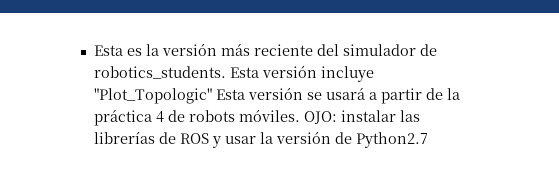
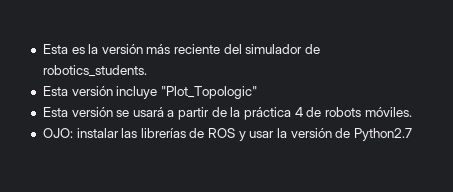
(226, 72) none -> (147, 71) //
(212, 96) none -> (257, 92) //
(300, 115) none -> (412, 112) //

